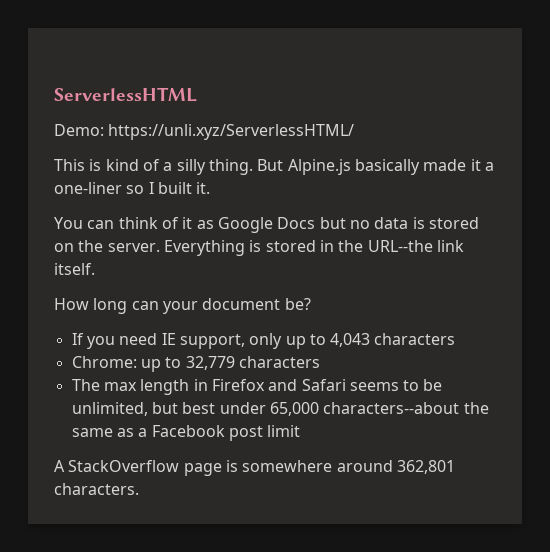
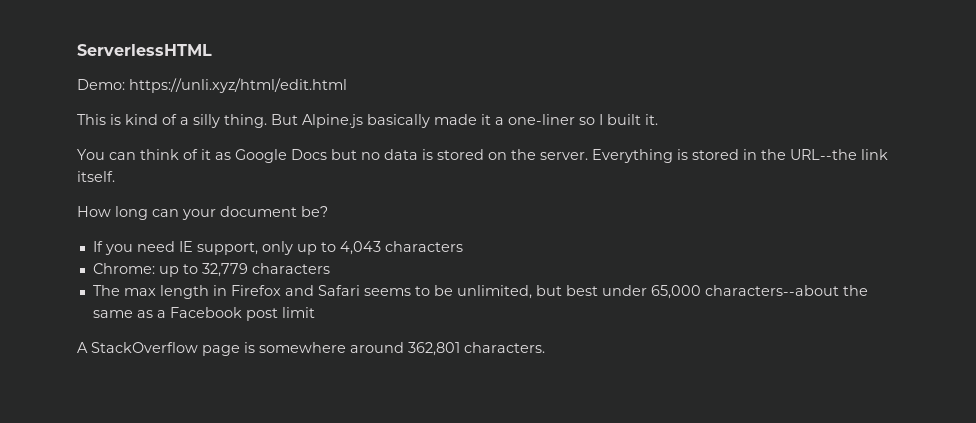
[108,124,355,140] https://unli.xyz/ServerlessHTML/ -> [129,78,347,93] https://unli.xyz/html/edit.html

